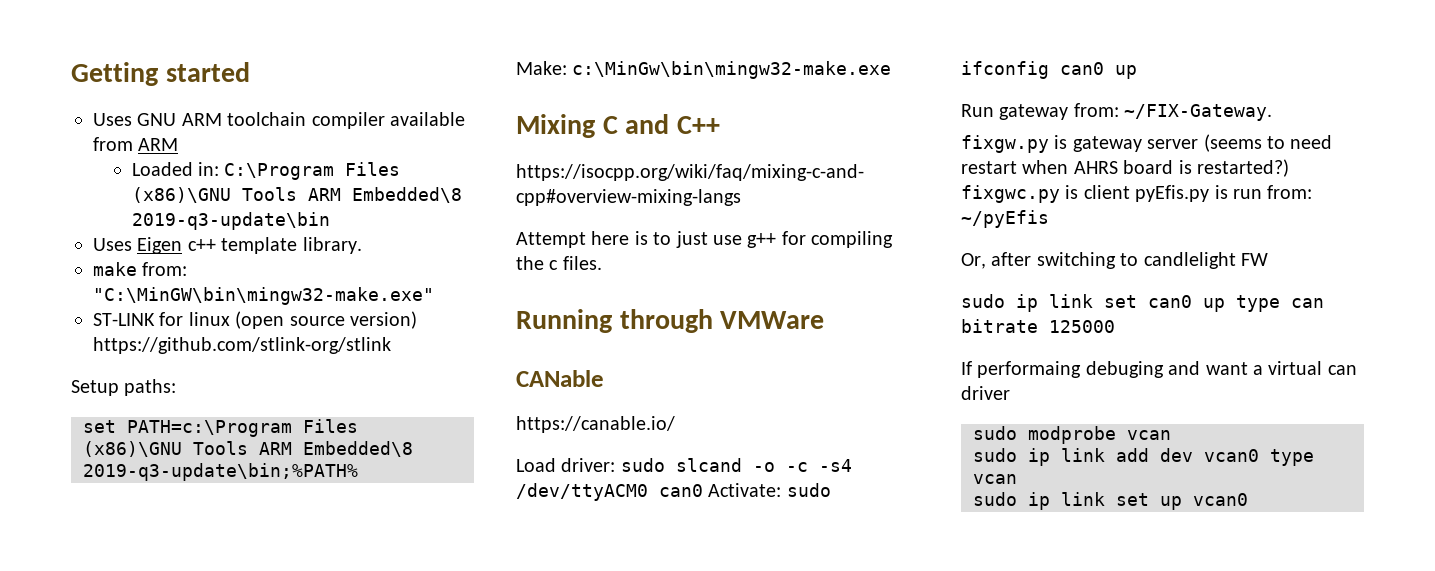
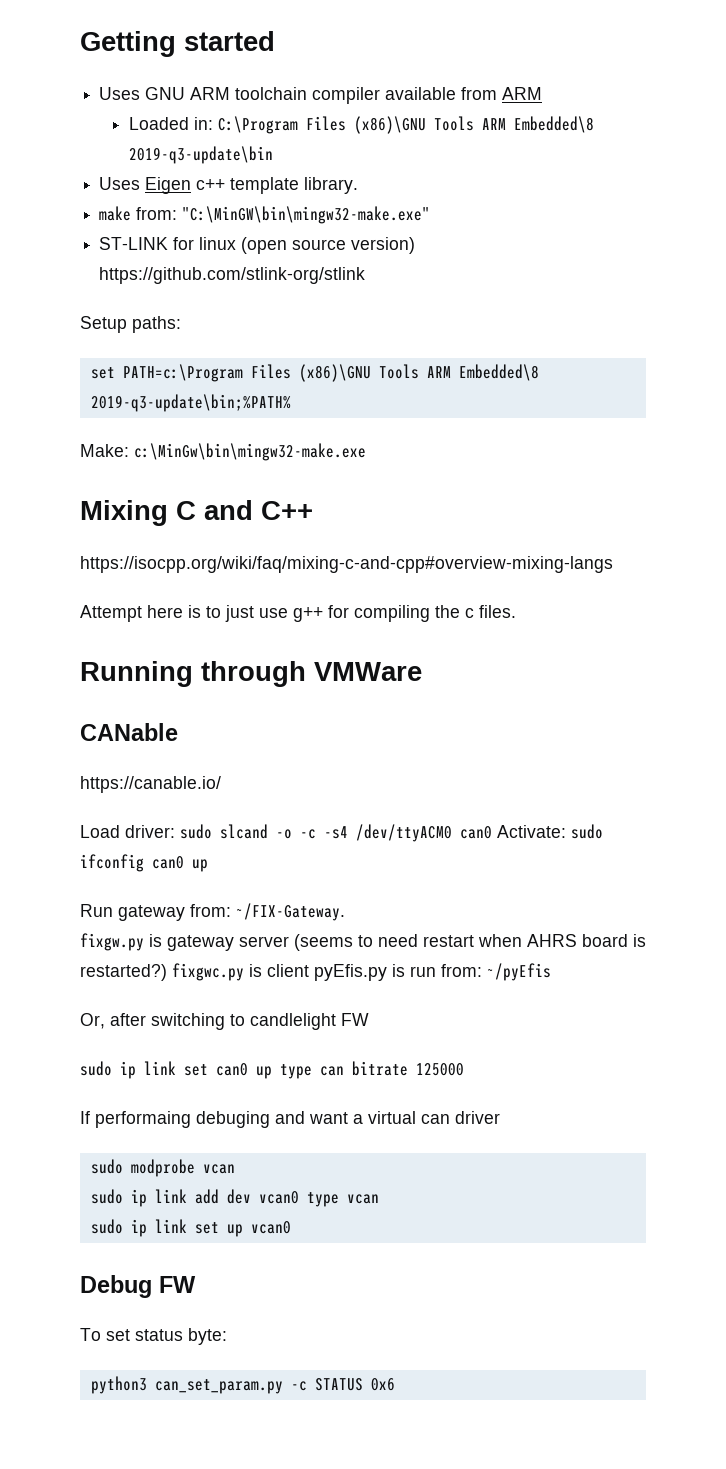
(1248, 499) none -> [80,1275,196,1298] [80,1328,227,1345] [90,1376,395,1394] // Debug FW // To set status byte: // python3 can_set_param.py -c STATUS 0x6

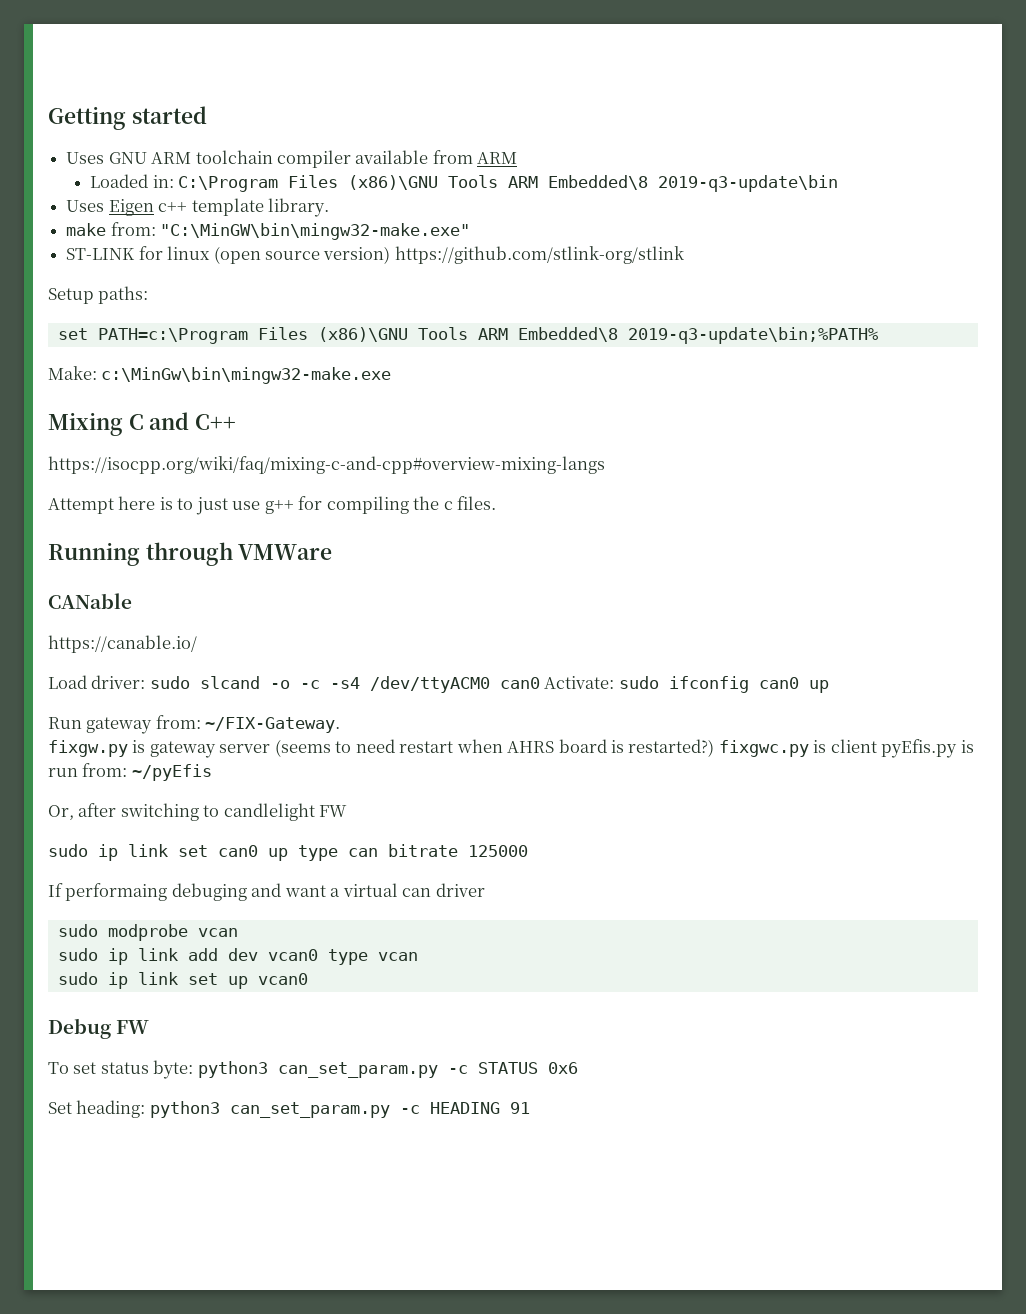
(227, 1336) // -> (194, 1069) none
(395, 1384) none -> [48,1100,530,1118] // Set heading: python3 can_set_param.py -c HEADING 91

